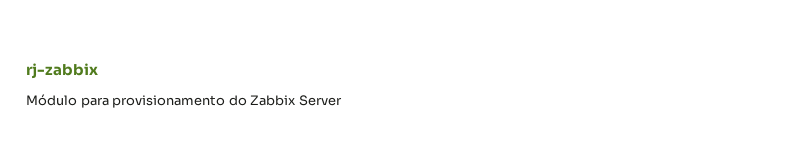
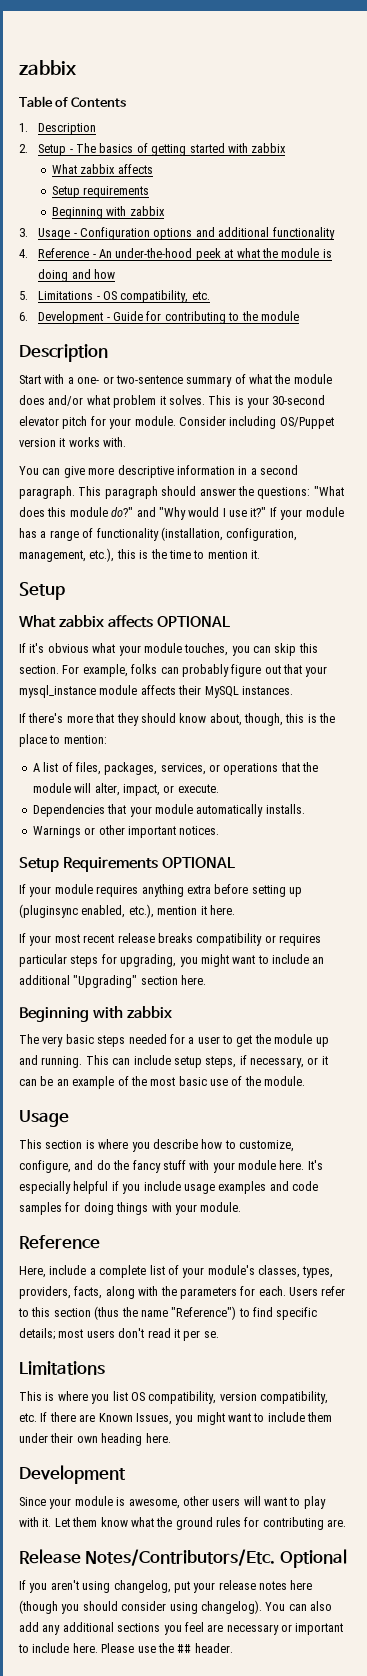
[26,63,98,79] [26,94,342,108] rj-zabbix // Módulo para provisionamento do Zabbix Server -> [19,60,76,75] [19,96,126,107] [19,123,97,135] [19,143,287,156] [52,164,153,174] [52,186,150,198] [52,206,165,219] [19,227,335,240] [19,248,332,261] [38,269,116,282] [19,290,210,303] [19,311,299,324] [19,344,108,362] [19,374,332,387] [19,395,326,408] [19,416,334,429] [19,437,127,447] [19,465,298,478] [19,486,344,499] [19,507,344,520] [19,527,298,541] [19,548,260,562] [19,582,65,600] [19,615,230,628] [19,643,318,656] [19,664,328,677] [19,685,293,698] [19,713,336,726] [19,734,107,747] [32,762,319,775] [32,783,219,796] [32,804,305,817] [32,825,220,838] [19,857,235,872] [19,884,302,897] [19,904,235,918] [19,933,321,946] [19,954,325,967] [19,975,207,988] [19,1006,172,1022] [19,1034,329,1047] [19,1055,328,1068] [19,1076,306,1089] [19,1110,69,1127] [19,1139,294,1152] [19,1160,323,1173] [19,1181,318,1194] [19,1202,242,1215] [19,1235,100,1249] [19,1265,334,1278] [19,1286,346,1299] [18,1306,318,1320] [19,1328,219,1341] [19,1361,105,1375] [19,1391,328,1404] [19,1412,333,1425] [19,1433,171,1446] [19,1465,126,1484] [19,1496,326,1509] [19,1517,347,1530] [19,1549,347,1568] [19,1580,313,1593] [19,1600,332,1614] [19,1622,344,1635] [18,1643,233,1653] zabbix // Table of Contents // 1. Description // 2. Setup - The basics of getting started with zabbix // What zabbix affects // Setup requirements // Beginning with zabbix // 3. Usage - Configuration options and additional functionality // 4. Reference - An under-the-hood peek at what the module is doing and how // 5. Limitations - OS compatibility, etc. // 6. Development - Guide for contributing to the module // Description // Start with a one- or two-sentence summary of what the module does and/or what problem it solves. This is your 30-second elevator pitch for your module. Consider including OS/Puppet version it works with. // You can give more descriptive information in a second paragraph. This paragraph should answer the questions: "What does this module do?" and "Why would I use it?" If your module has a range of functionality (installation, configuration, management, etc.), this is the time to mention it. // Setup // What zabbix affects OPTIONAL // If it's obvious what your module touches, you can skip this section. For example, folks can probably figure out that your mysql_instance module affects their MySQL instances. // If there's more that they should know about, though, this is the place to mention: // A list of files, packages, services, or operations that the module will alter, impact, or execute. // Dependencies that your module automatically installs. // Warnings or other important notices. // Setup Requirements OPTIONAL // If your module requires anything extra before setting up (pluginsync enabled, etc.), mention it here. // If your most recent release breaks compatibility or requires particular steps for upgrading, you might want to include an additional "Upgrading" section here. // Beginning with zabbix // The very basic steps needed for a user to get the module up and running. This can include setup steps, if necessary, or it can be an example of the most basic use of the module. // Usage // This section is where you describe how to customize, configure, and do the fancy stuff with your module here. It's especially helpful if you include usage examples and code samples for doing things with your module. // Reference // Here, include a complete list of your module's classes, types, providers, facts, along with the parameters for each. Users refer to this section (thus the name "Reference") to find specific details; most users don't read it per se. // Limitations // This is where you list OS compatibility, version compatibility, etc. If there are Known Issues, you might want to include them under their own heading here. // Development // Since your module is awesome, other users will want to play with it. Let them know what the ground rules for contributing are. // Release Notes/Contributors/Etc. Optional // If you aren't using changelog, put your release notes here (though you should consider using changelog). You can also add any additional sections you feel are necessary or important to include here. Please use the ## header.

